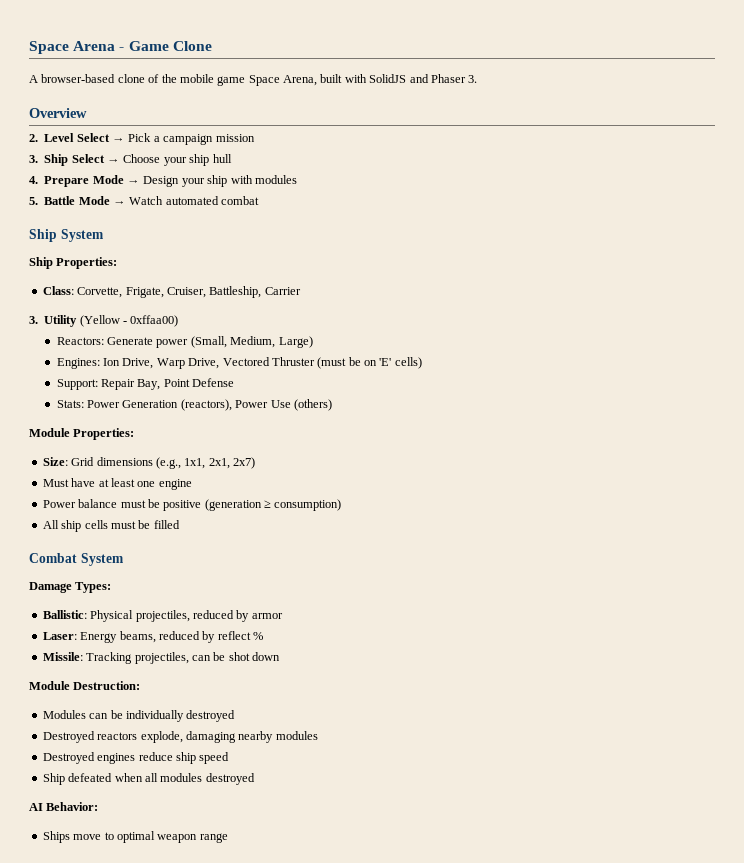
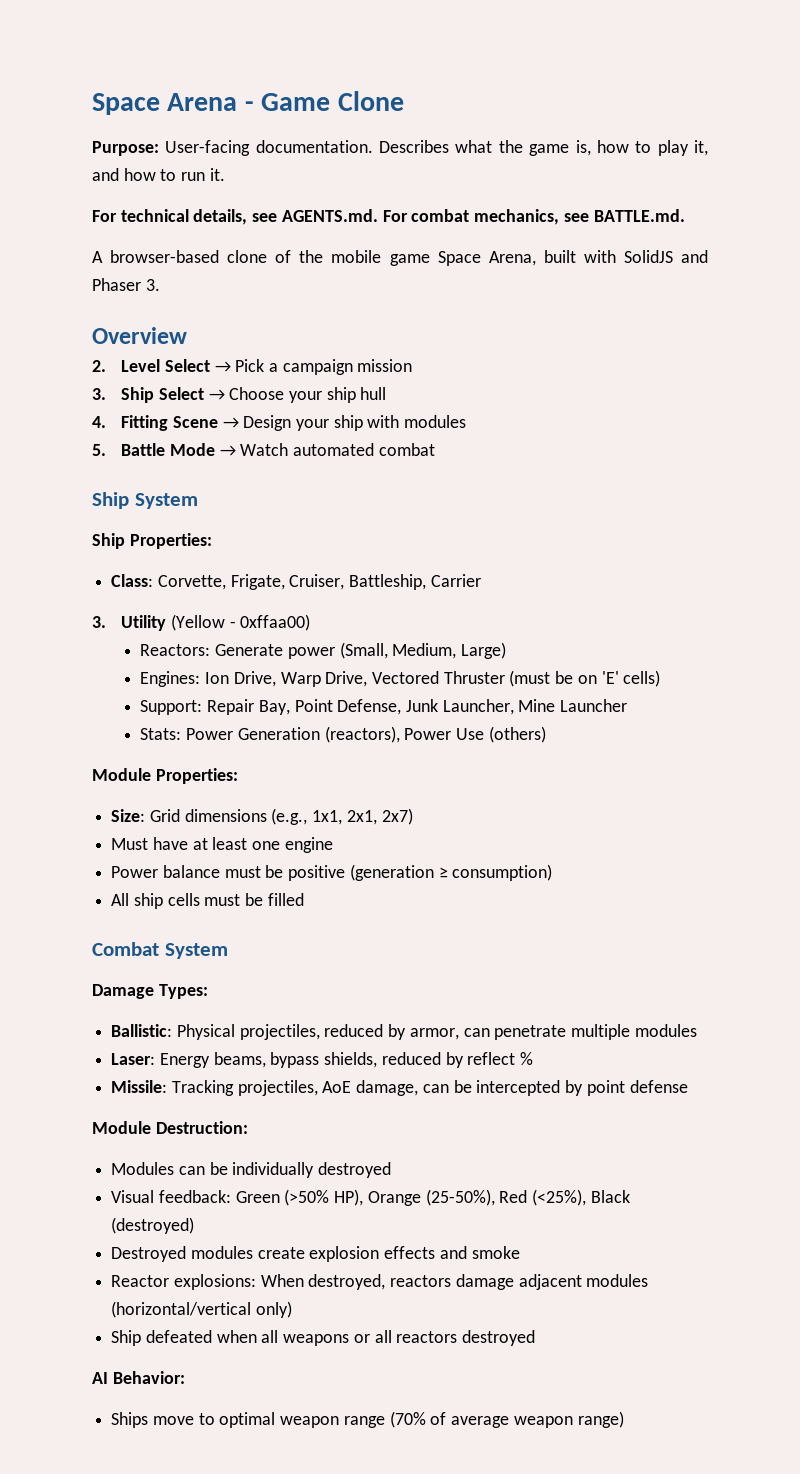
(212, 46) none -> [92,140,709,156] [92,168,225,181] [92,209,685,225] // Purpose: User-facing documentation. Describes what the game is, how to play it, and how to run it. // For technical details, see AGENTS.md. For combat mechanics, see BATTLE.md.
[44,175,124,187] Prepare Mode -> [121,415,218,431] Fitting Scene
[192,378,235,387] Defense -> [337,699,628,715] Defense, Junk Launcher, Mine Launcher
[251,613,283,619] armor -> [409,1024,697,1040] armor, can penetrate multiple modules
(156, 637) none -> [270,1052,378,1068] bypass shields,
[191,652,280,661] can be shot down -> [322,1080,688,1096] AoE damage, can be intercepted by point defense
[42,731,318,743] [42,752,230,764] Destroyed reactors explode, damaging nearby modules // Destroyed engines reduce ship speed -> [111,1189,630,1206] [111,1217,195,1234] [111,1246,520,1262] [111,1274,649,1290] [111,1301,292,1318] Visual feedback: Green (>50% HP), Orange (25-50%), Red (<25%), Black (destroyed) // Destroyed modules create explosion effects and smoke // Reactor explosions: When destroyed, reactors damage adjacent modules (horizontal/vertical only)
[160,773,203,782] modules -> [283,1330,458,1346] weapons or all reactors
(228, 838) none -> [389,1411,624,1428] (70% of average weapon range)

